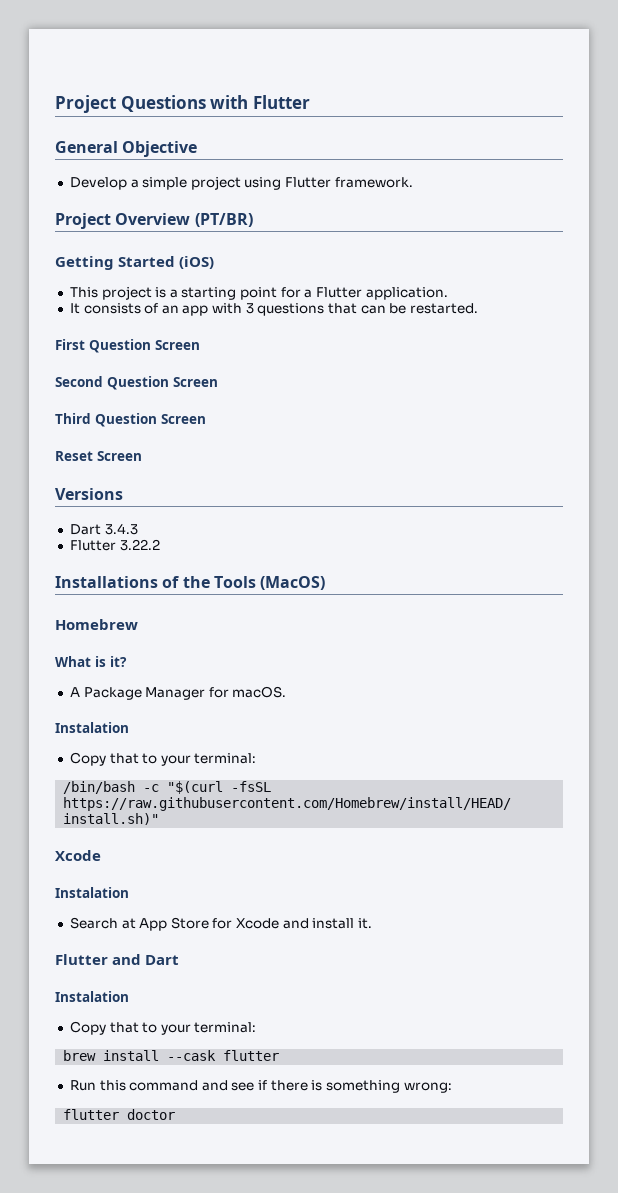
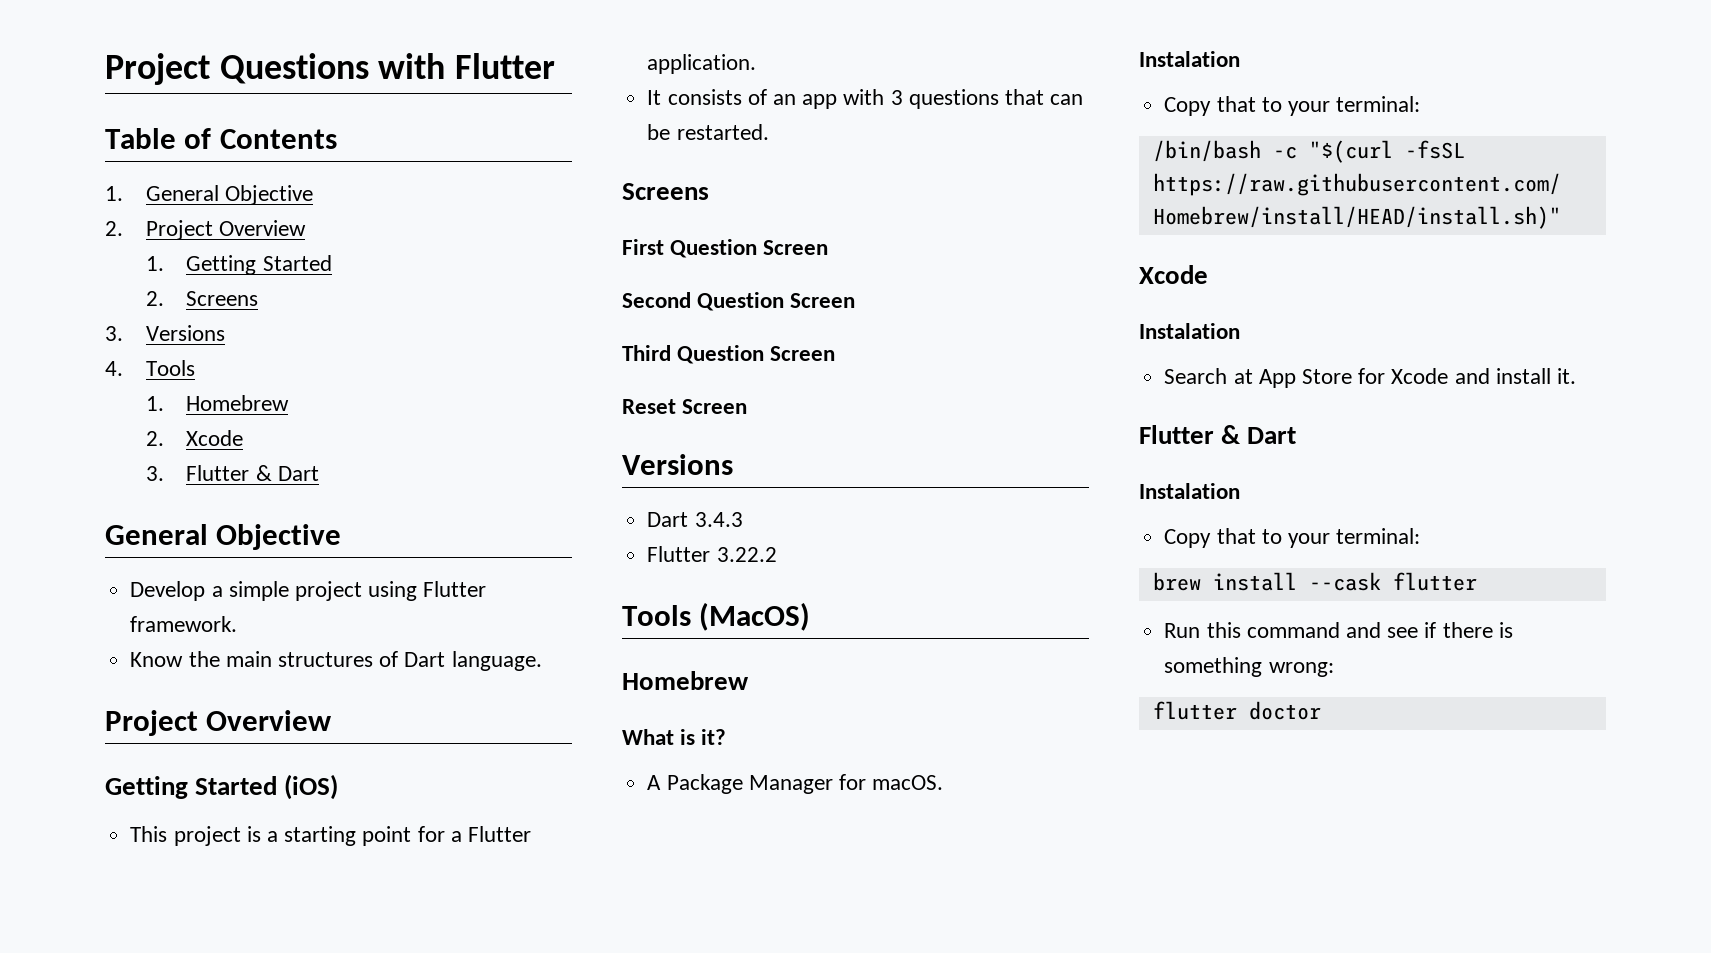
(310, 102) none -> [105,128,337,149] [105,185,313,205] [105,220,306,240] [145,255,332,275] [145,291,259,306] [105,325,225,341] [105,360,195,376] [145,395,290,411] [145,430,244,446] [145,465,319,481] // Table of Contents // 1. General Objective // 2. Project Overview // 1. Getting Started // 2. Screens // 3. Versions // 4. Tools // 1. Homebrew // 2. Xcode // 3. Flutter & Dart
[55,213,253,229] // Project Overview (PT/BR) -> [130,651,542,671] [105,710,332,736] // Know the main structures of Dart language. // Project Overview
(478, 308) none -> [622,183,709,200] // Screens
[55,576,210,588] Installations of the -> (777, 554) none
[112,954,142,965] and -> [1221,425,1242,444] &

